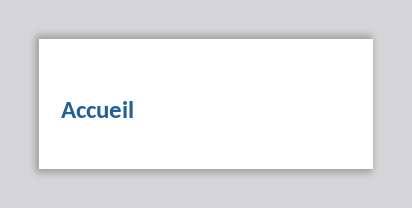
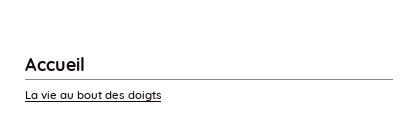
(134, 109) none -> [25,91,162,101] // La vie au bout des doigts

